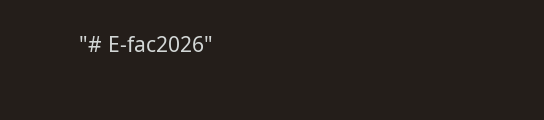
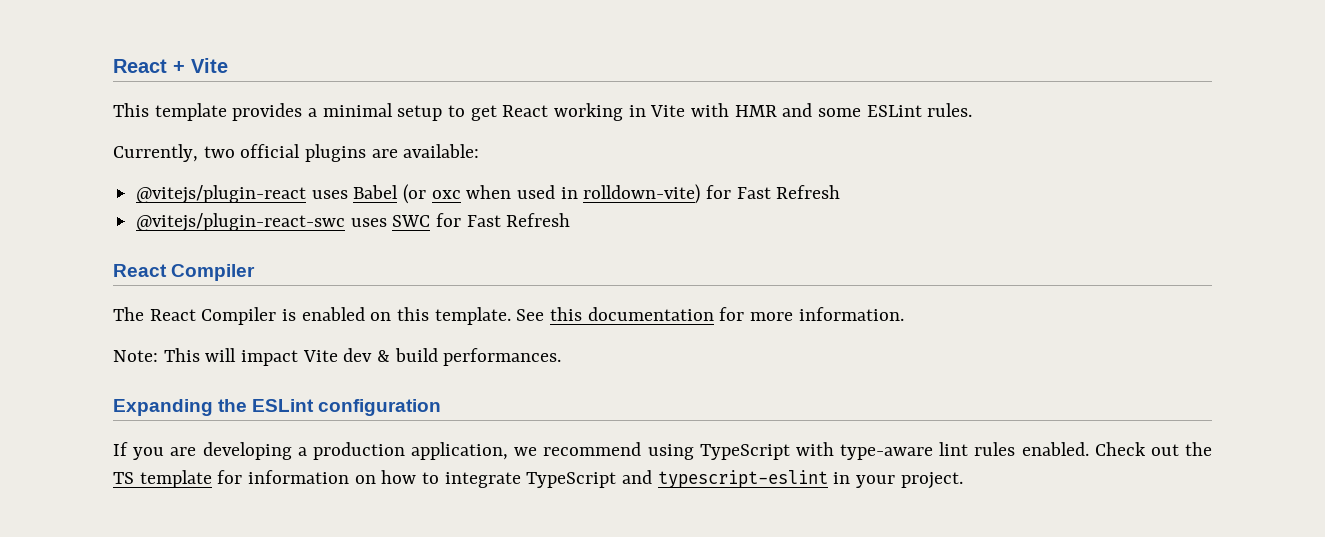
[79,36,213,52] "# E-fac2026" -> [113,58,228,73] [113,103,973,121] [113,144,480,162] [136,184,841,204] [136,213,571,232] [113,264,256,281] [113,307,904,325] [113,348,562,366] [113,399,442,416] [113,442,1212,460] [113,470,963,489] React + Vite // This template provides a minimal setup to get React working in Vite with HMR and some ESLint rules. // Currently, two official plugins are available: // @vitejs/plugin-react uses Babel (or oxc when used in rolldown-vite) for Fast Refresh // @vitejs/plugin-react-swc uses SWC for Fast Refresh // React Compiler // The React Compiler is enabled on this template. See this documentation for more information. // Note: This will impact Vite dev & build performances. // Expanding the ESLint configuration // If you are developing a production application, we recommend using TypeScript with type-aware lint rules enabled. Check out the TS template for information on how to integrate TypeScript and typescript-eslint in your project.

